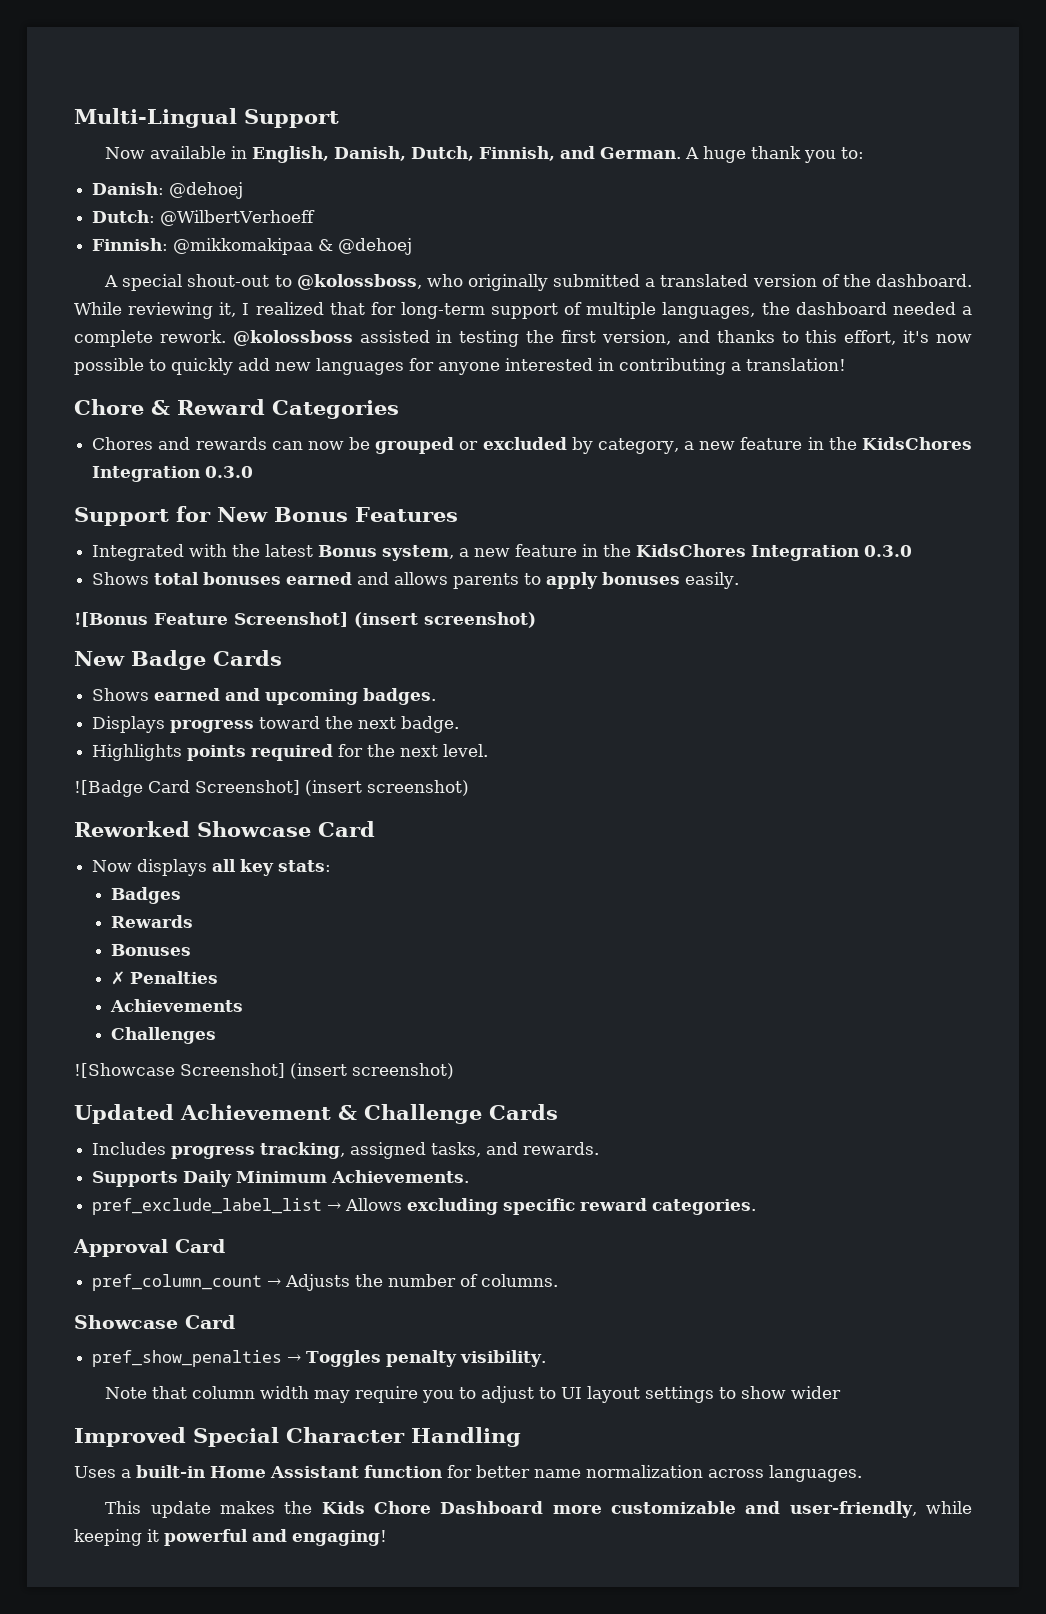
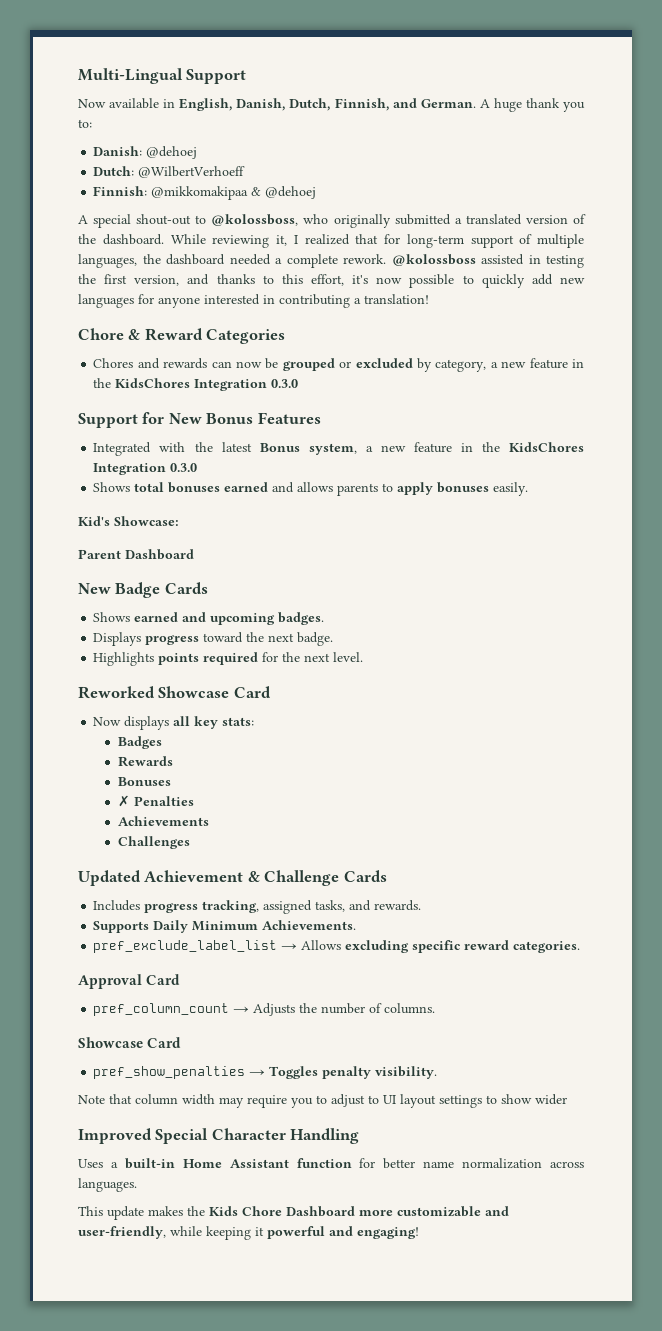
[74,612,536,628] ![Bonus Feature Screenshot] (insert screenshot) -> [78,516,179,526] [78,549,194,560] Kid's Showcase: // Parent Dashboard
[74,780,469,797] // ![Badge Card Screenshot] (insert screenshot) -> (364, 657) none
[74,1063,454,1079] // ![Showcase Screenshot] (insert screenshot) -> (191, 842) none

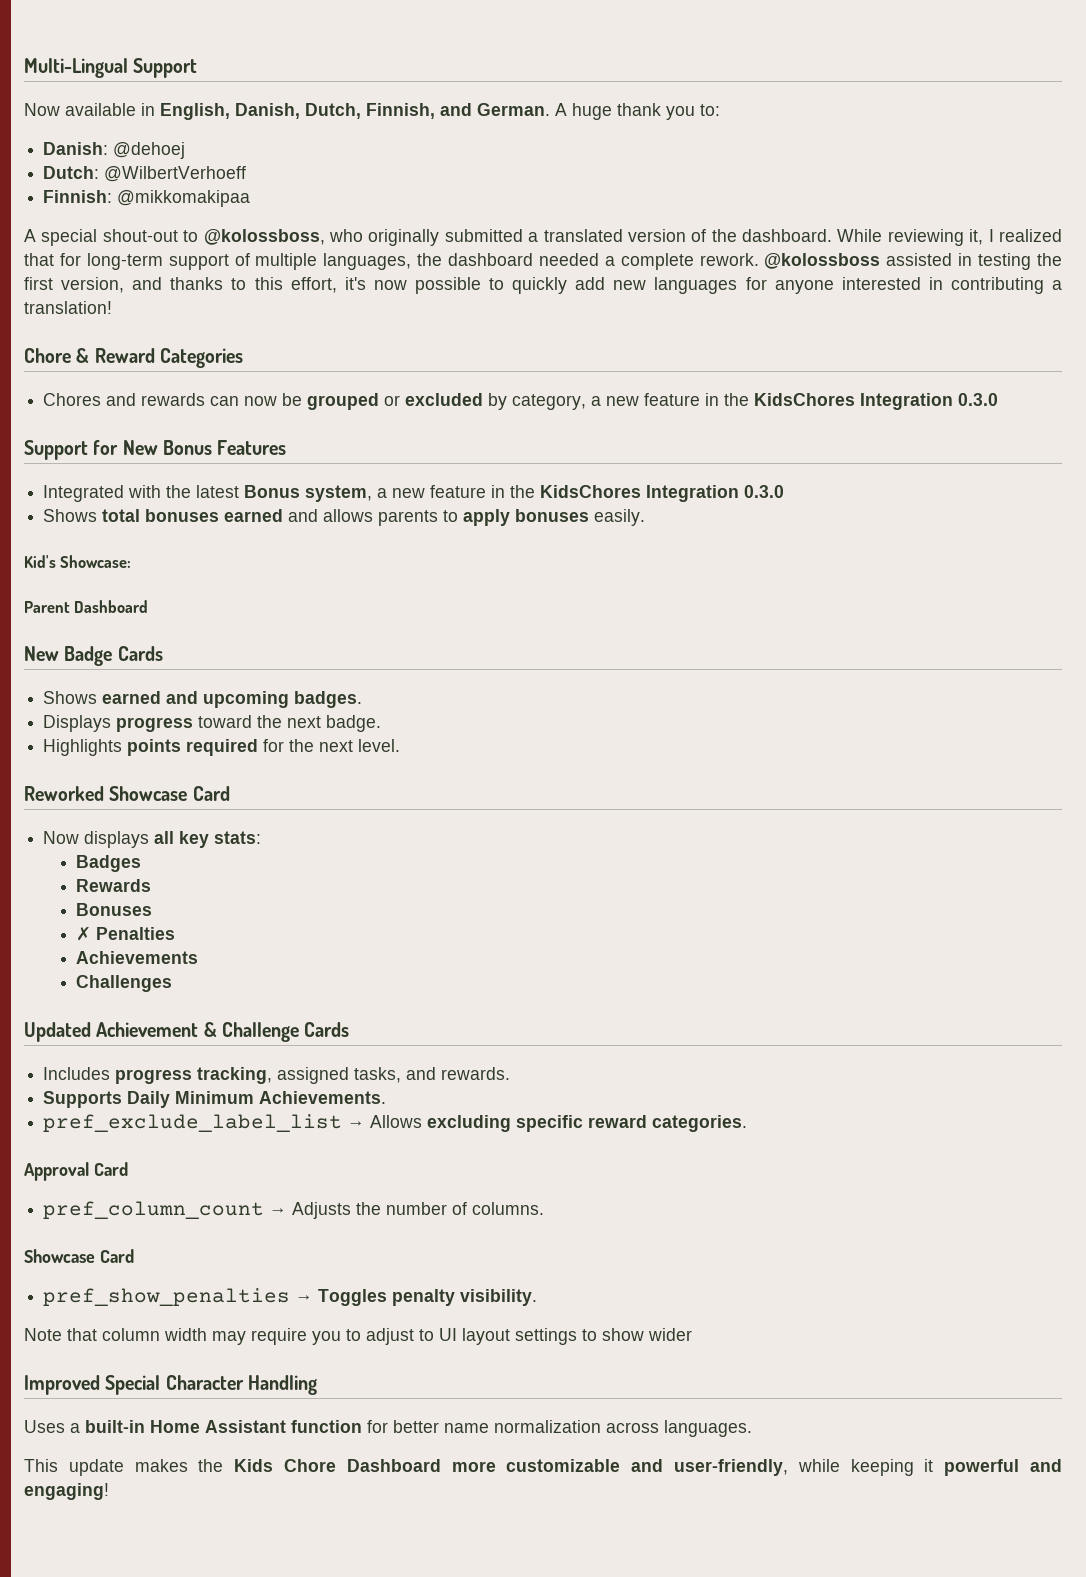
[251,186,317,199] & @dehoej -> (251, 198) none

